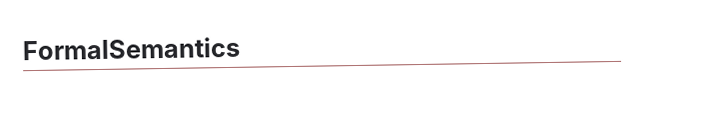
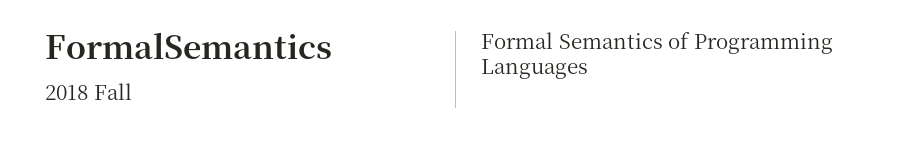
(240, 48) none -> [45,83,132,100] [481,32,833,54] [481,59,588,79] // 2018 Fall // Formal Semantics of Programming Languages

